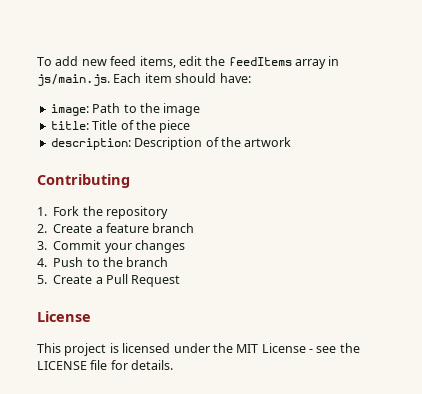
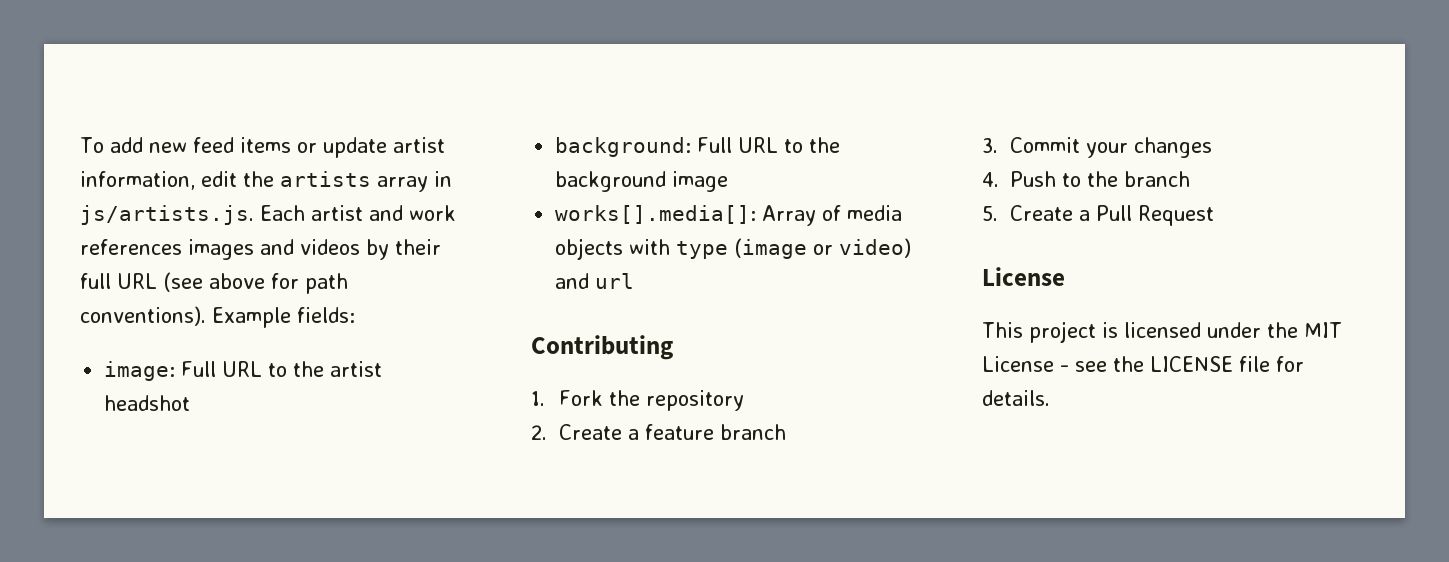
[139,56,176,68] items, -> [239,137,445,158] [80,171,195,190] items or update artist information,
[228,57,292,66] feedItems -> [280,171,371,187] artists
[37,73,251,86] [50,103,201,116] [50,120,191,133] [50,137,292,150] js/main.js. Each item should have: // image: Path to the image // title: Title of the piece // description: Description of the artwork -> [80,205,456,225] [80,239,441,260] [80,272,348,294] [80,306,355,328] [104,361,383,381] [104,395,191,411] [555,137,841,157] [555,171,729,192] [555,205,903,226] [555,238,912,260] [555,273,635,289] js/artists.js. Each artist and work references images and videos by their full URL (see above for path conventions). Example fields: // image: Full URL to the artist headshot // background: Full URL to the background image // works[].media[]: Array of media objects with type (image or video) and url

